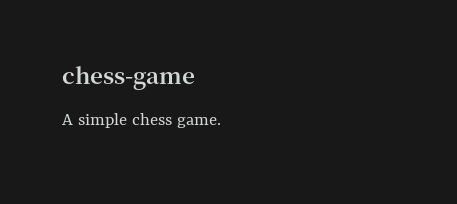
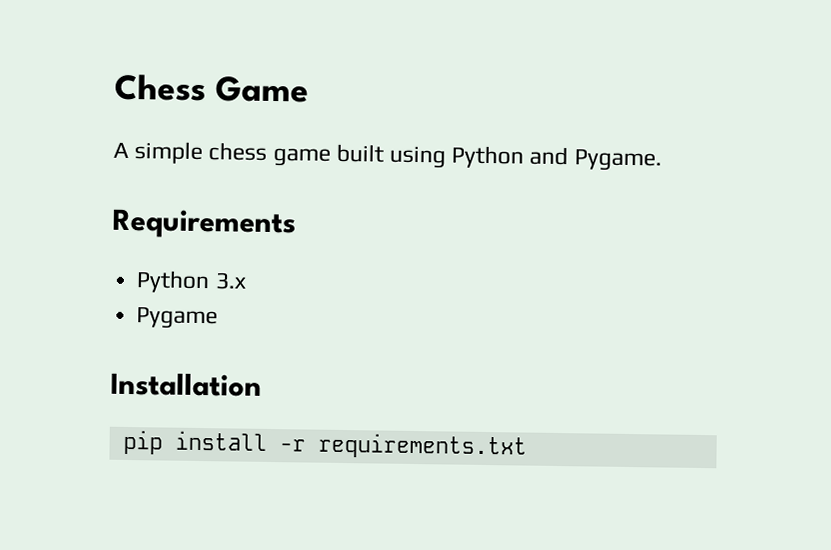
[62,66,195,90] chess-game -> [114,73,309,103] Chess Game
[176,117,221,128] game. -> [272,143,662,172] [112,208,296,240] [136,270,247,294] [136,307,219,330] [110,372,262,397] [122,429,527,460] game built using Python and Pygame. // Requirements // Python 3.x // Pygame // Installation // pip install -r requirements.txt

